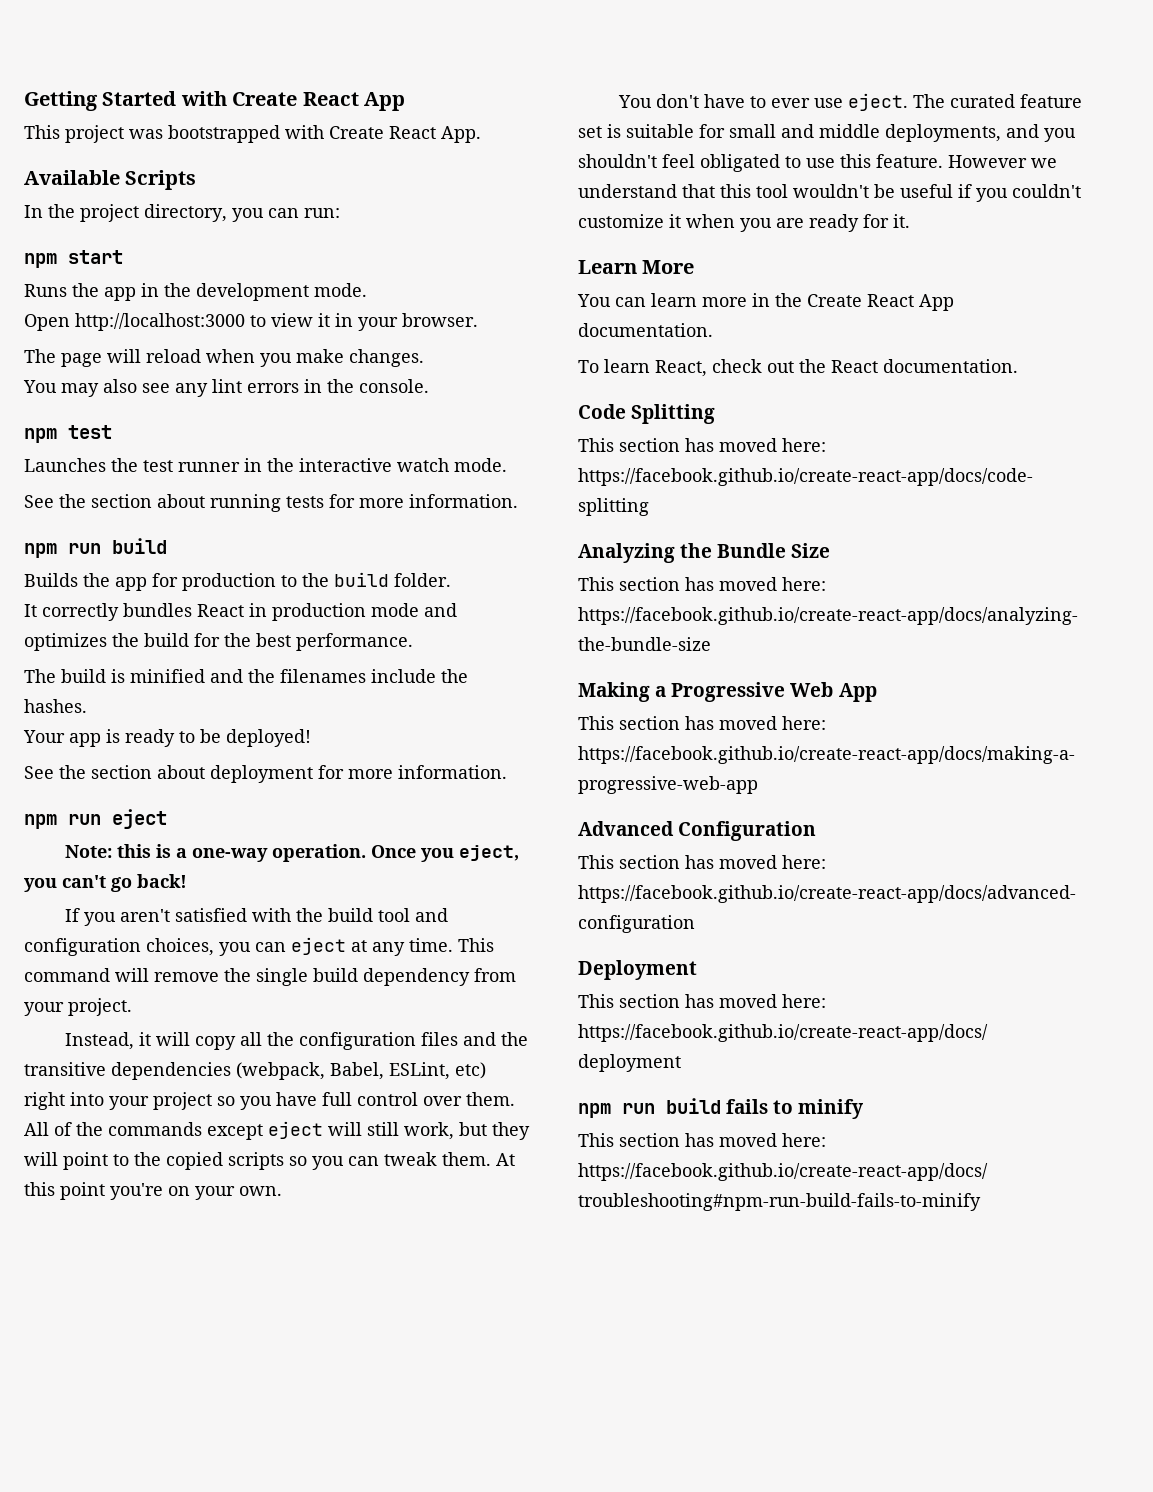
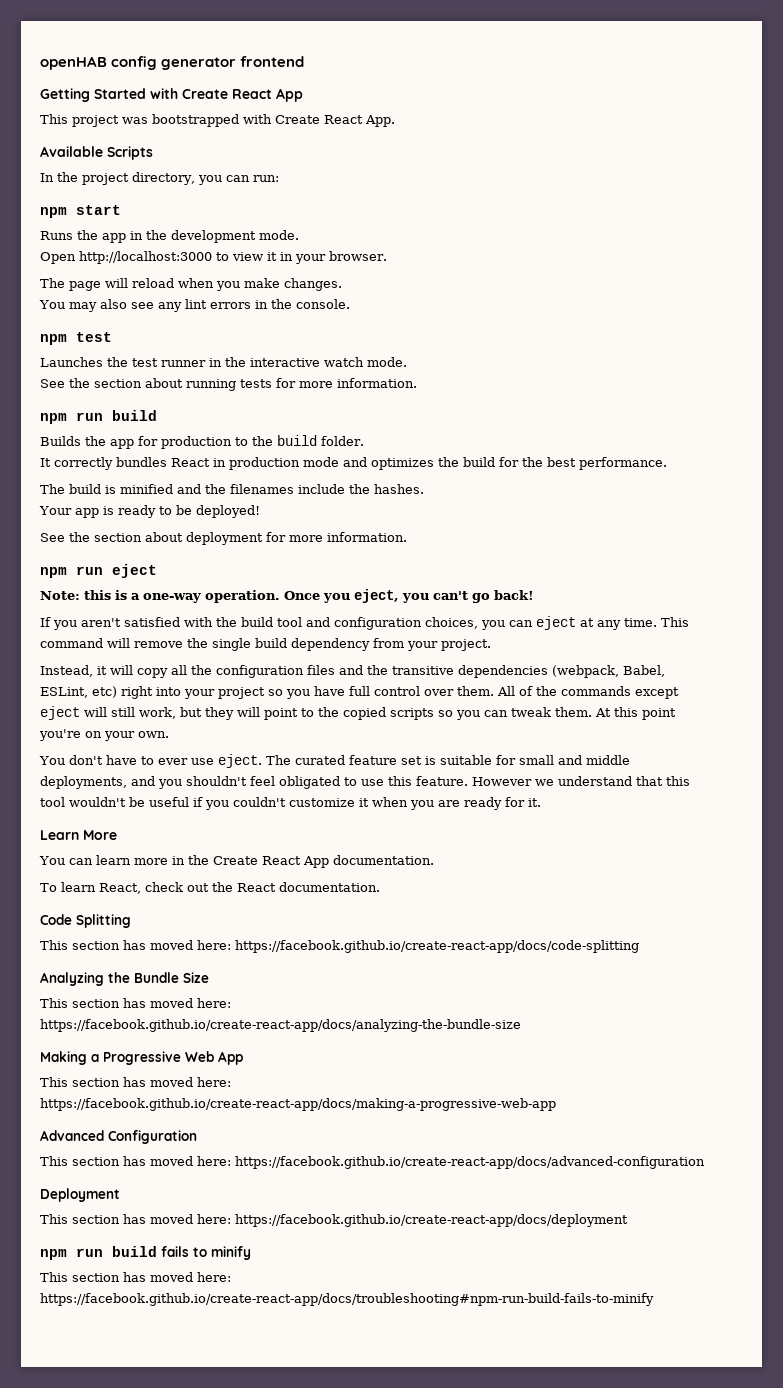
(24, 101) none -> [40,56,305,70] openHAB config generator frontend //

